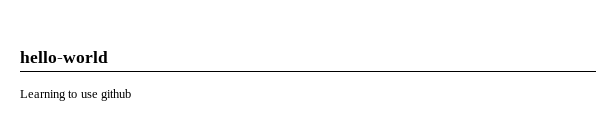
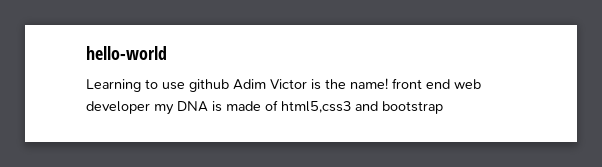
(132, 95) none -> [233,78,481,90] [86,100,443,115] Adim Victor is the name! front end web developer my DNA is made of html5,css3 and bootstrap

